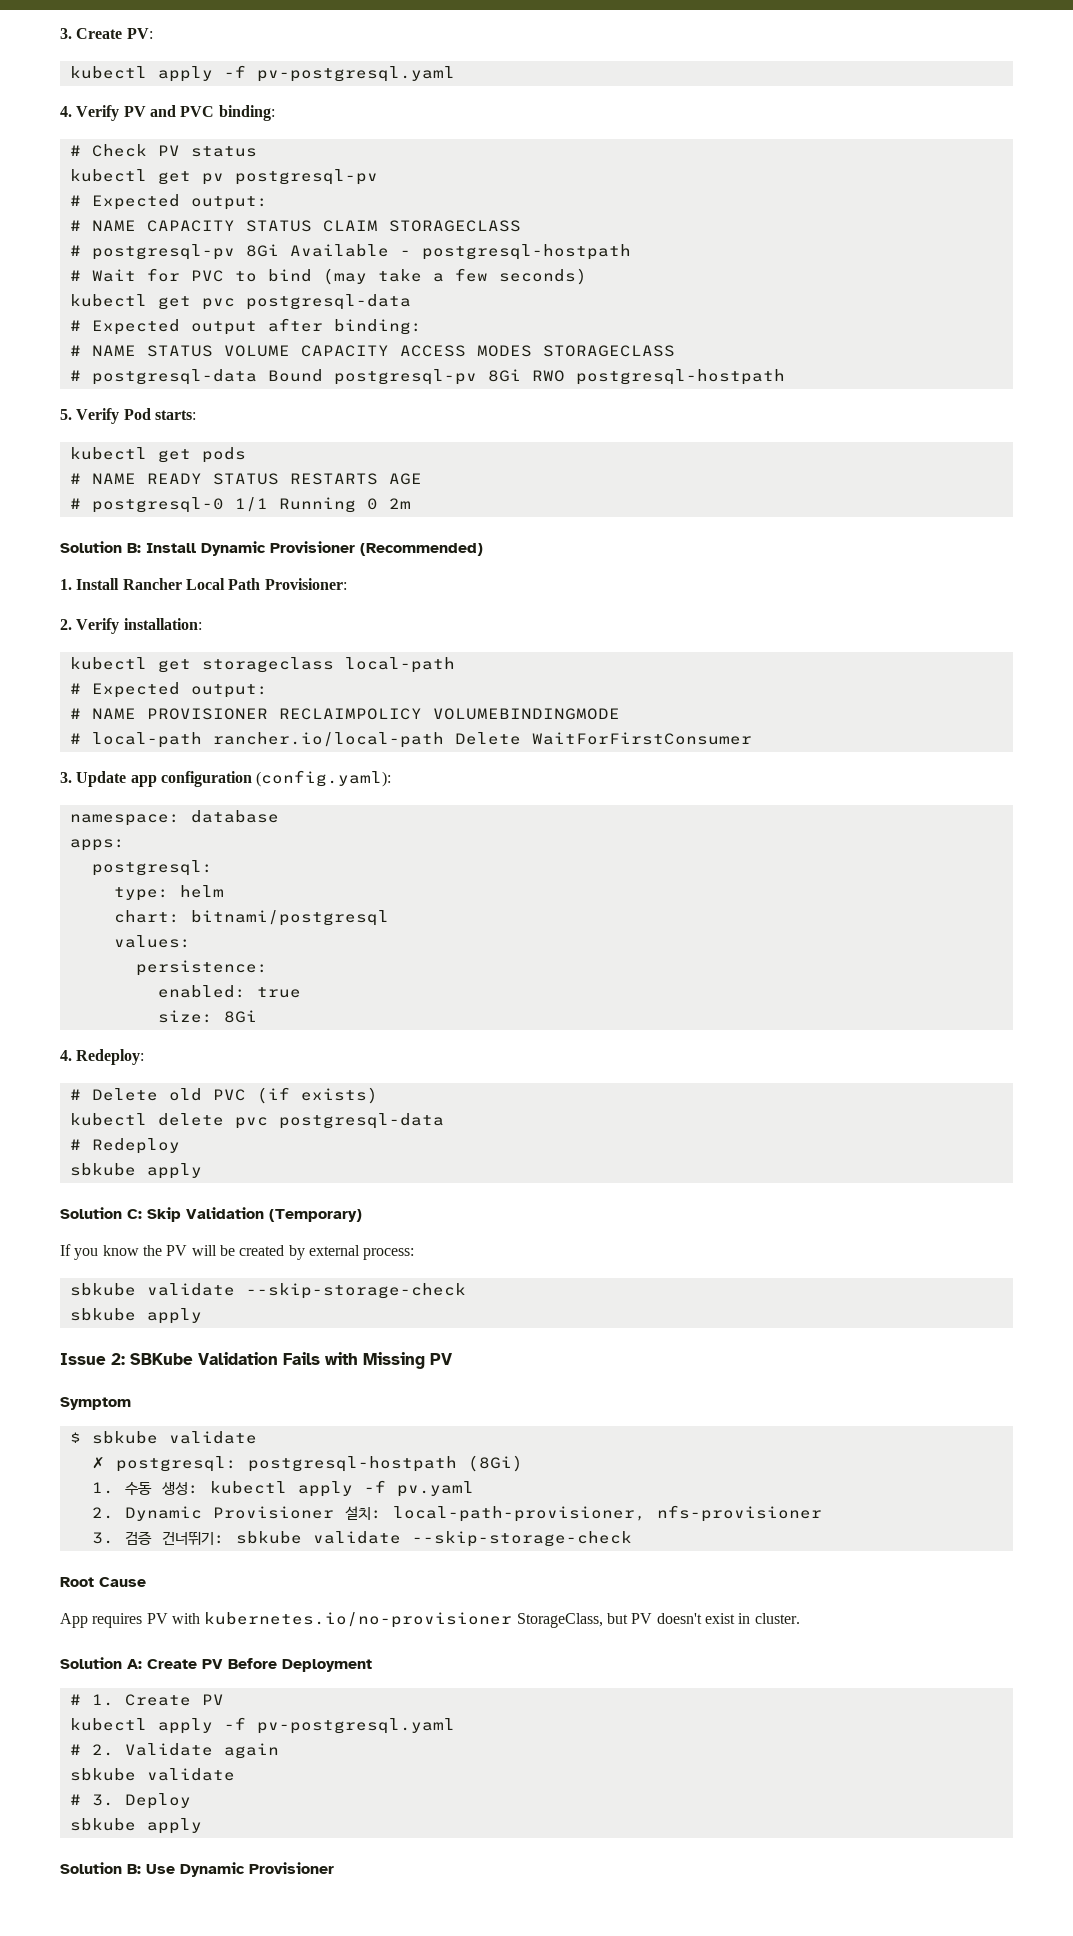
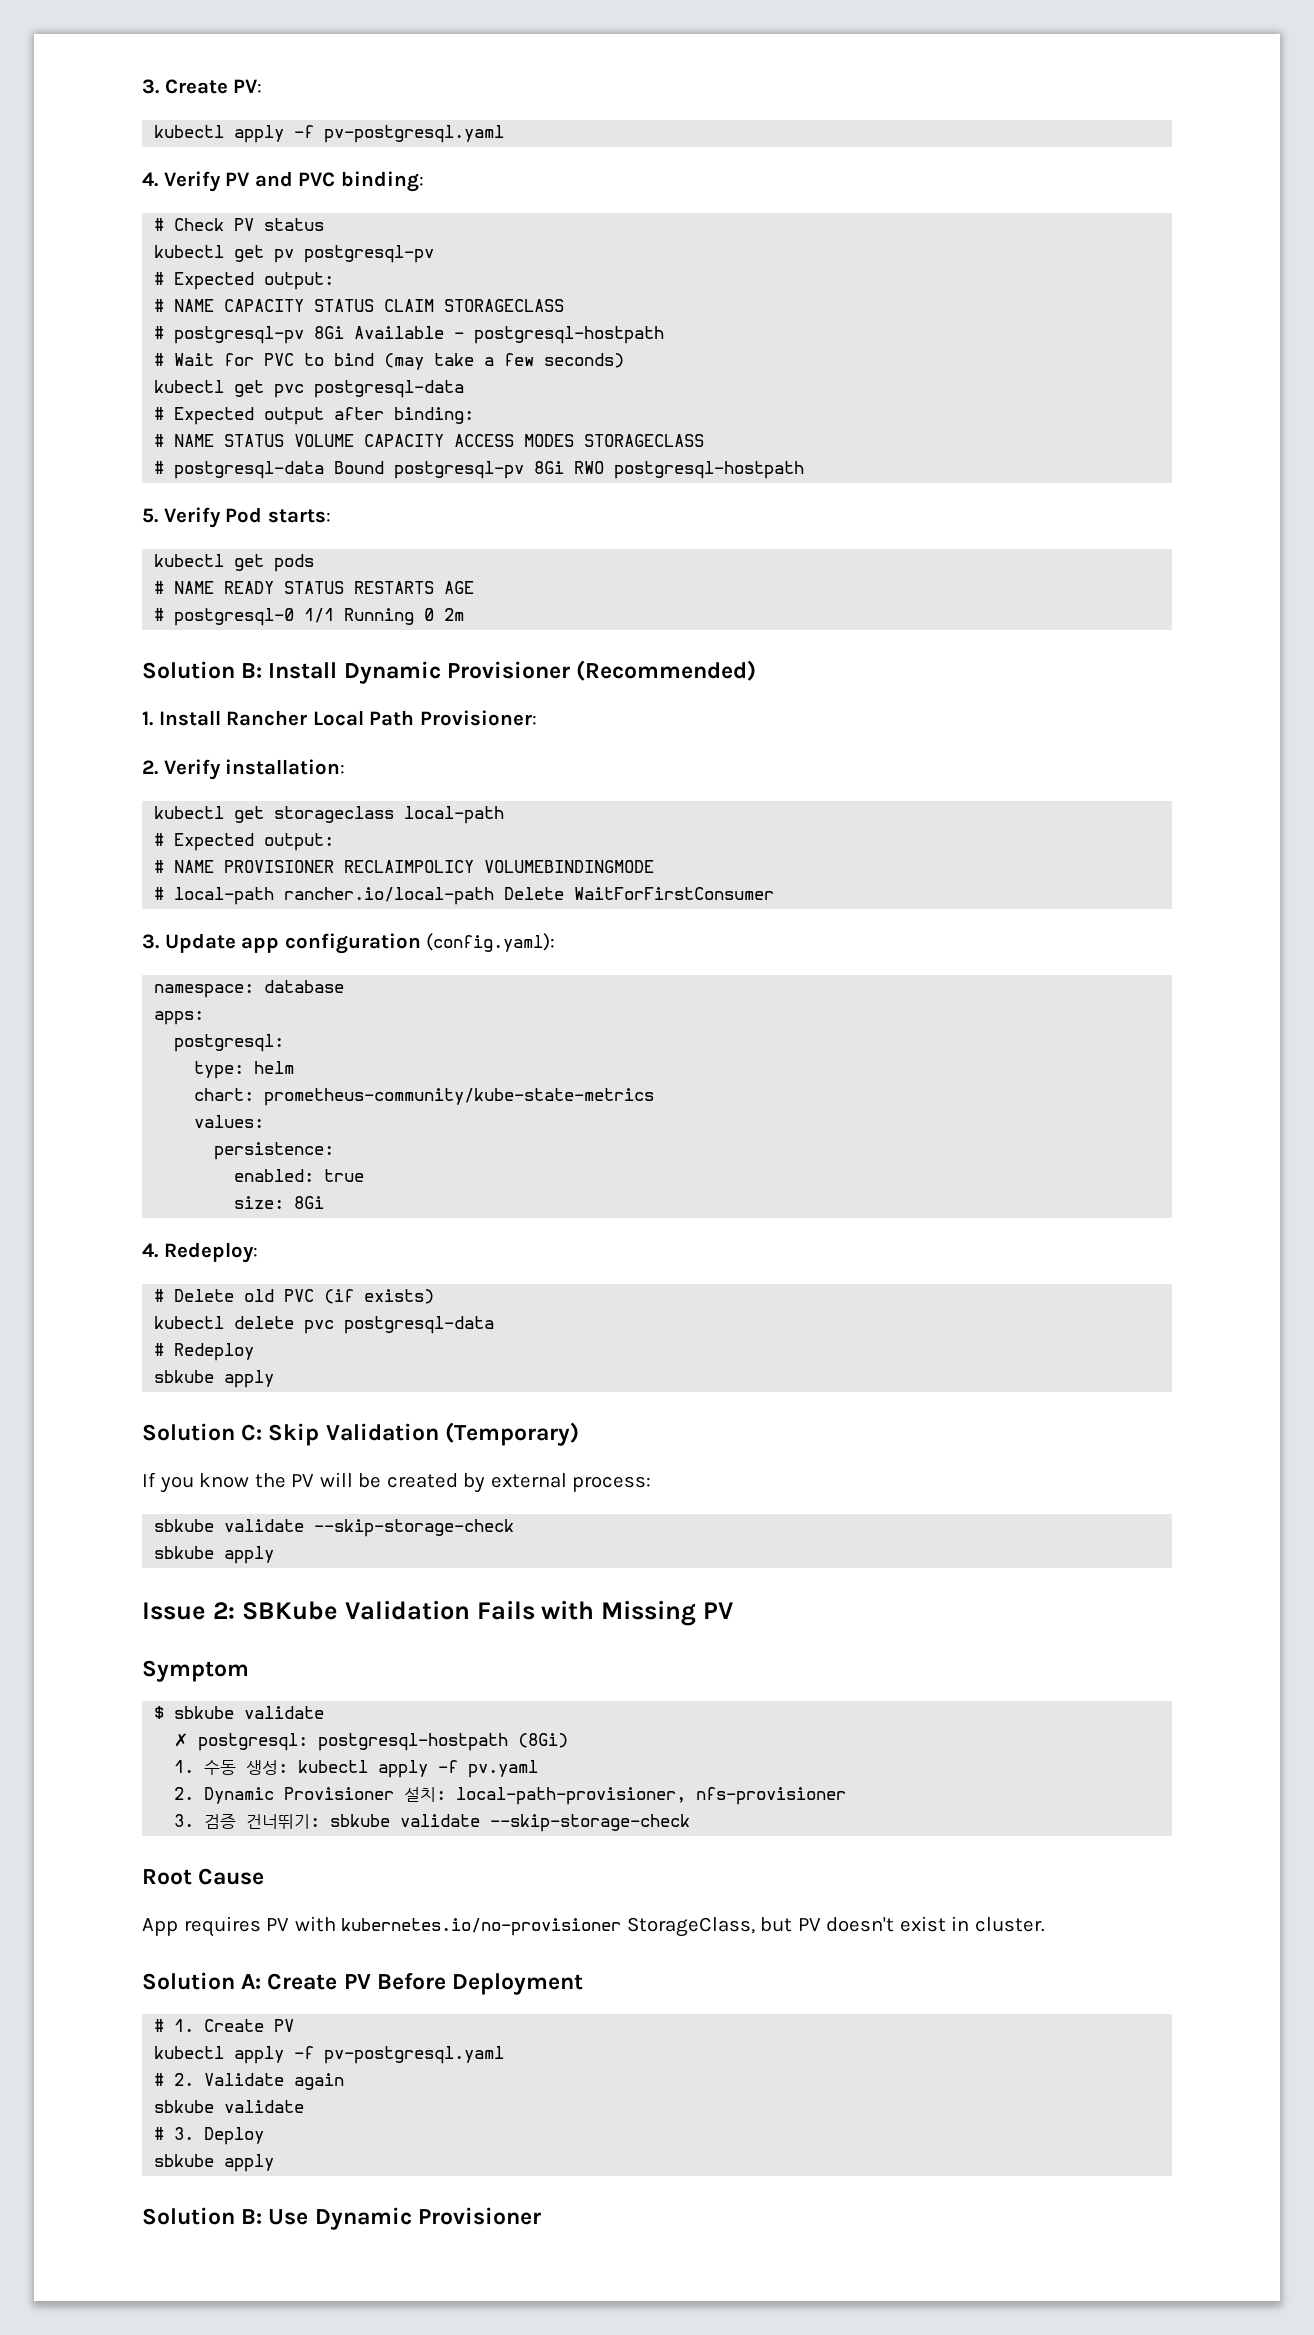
[190,910,389,926] bitnami/postgresql -> [264,1088,655,1106] prometheus-community/kube-state-metrics

